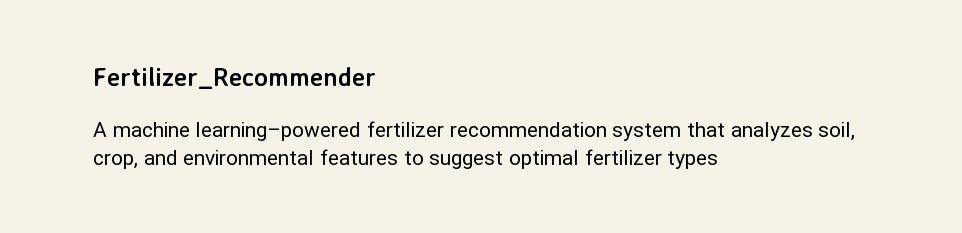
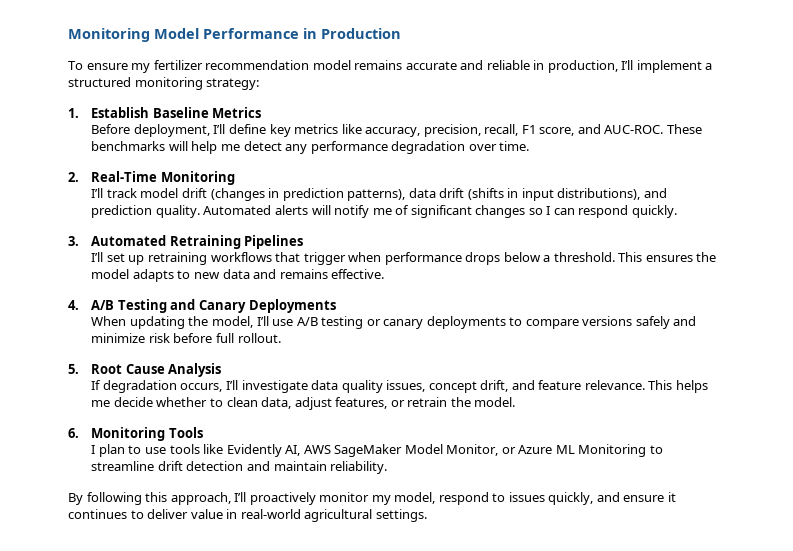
[93,67,376,89] [93,121,856,141] [93,149,719,169] Fertilizer_Recommender // A machine learning–powered fertilizer recommendation system that analyzes soil, crop, and environmental features to suggest optimal fertilizer types -> [68,28,401,42] [68,60,713,73] [68,77,260,90] [68,107,262,118] [91,124,702,137] [91,141,530,154] [68,171,235,185] [91,188,667,201] [91,205,677,218] [68,235,304,249] [91,252,717,265] [91,269,385,282] [68,299,336,313] [91,316,697,329] [91,333,281,343] [68,363,222,377] [91,380,708,393] [91,397,516,410] [68,427,203,441] [91,444,663,457] [91,461,388,474] [68,492,676,505] [68,509,427,522] Monitoring Model Performance in Production // To ensure my fertilizer recommendation model remains accurate and reliable in production, I’ll implement a structured monitoring strategy: // 1. Establish Baseline Metrics // Before deployment, I’ll define key metrics like accuracy, precision, recall, F1 score, and AUC-ROC. These benchmarks will help me detect any performance degradation over time. // 2. Real-Time Monitoring // I’ll track model drift (changes in prediction patterns), data drift (shifts in input distributions), and prediction quality. Automated alerts will notify me of significant changes so I can respond quickly. // 3. Automated Retraining Pipelines // I’ll set up retraining workflows that trigger when performance drops below a threshold. This ensures the model adapts to new data and remains effective. // 4. A/B Testing and Canary Deployments // When updating the model, I’ll use A/B testing or canary deployments to compare versions safely and minimize risk before full rollout. // 5. Root Cause Analysis // If degradation occurs, I’ll investigate data quality issues, concept drift, and feature relevance. This helps me decide whether to clean data, adjust features, or retrain the model. // 6. Monitoring Tools // I plan to use tools like Evidently AI, AWS SageMaker Model Monitor, or Azure ML Monitoring to streamline drift detection and maintain reliability. // By following this approach, I’ll proactively monitor my model, respond to issues quickly, and ensure it continues to deliver value in real-world agricultural settings.

